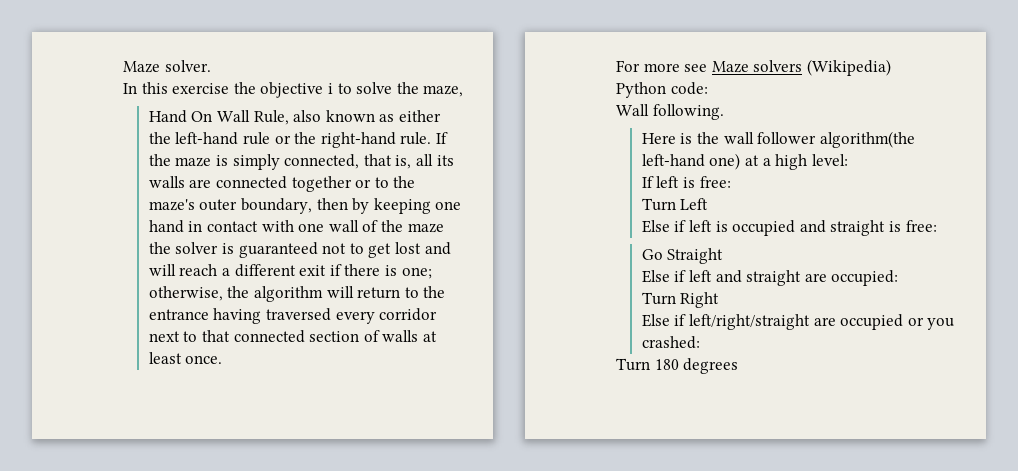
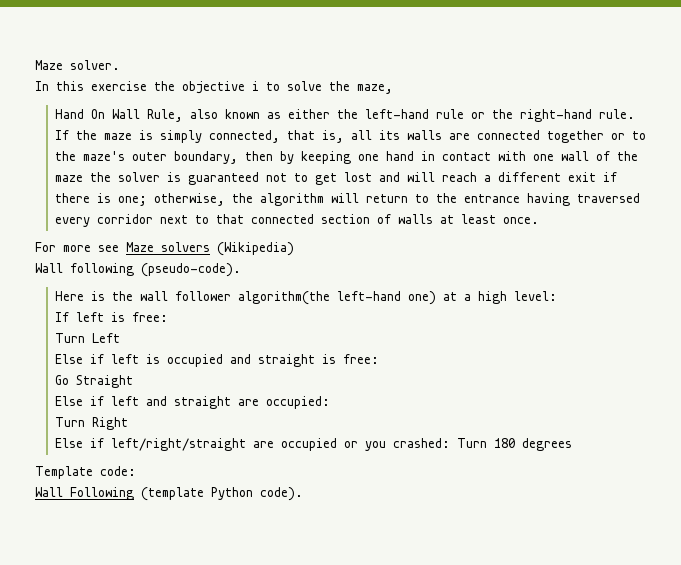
[616,82,708,98] [616,104,724,120] // Python code: // Wall following. -> [35,263,241,277] // Wall following (pseudo-code).
(700, 342) // -> (450, 443) none
(739, 366) none -> [35,466,136,479] [35,487,303,501] // Template code: // Wall Following (template Python code).

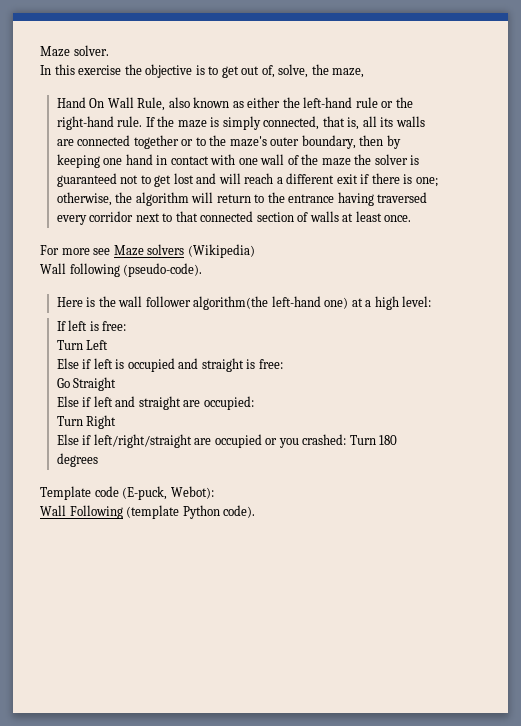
[252,81,322,91] i to solve -> [195,64,309,78] is to get out of, solve,
[100,466,136,476] code: -> [94,486,214,500] code (E-puck, Webot):

